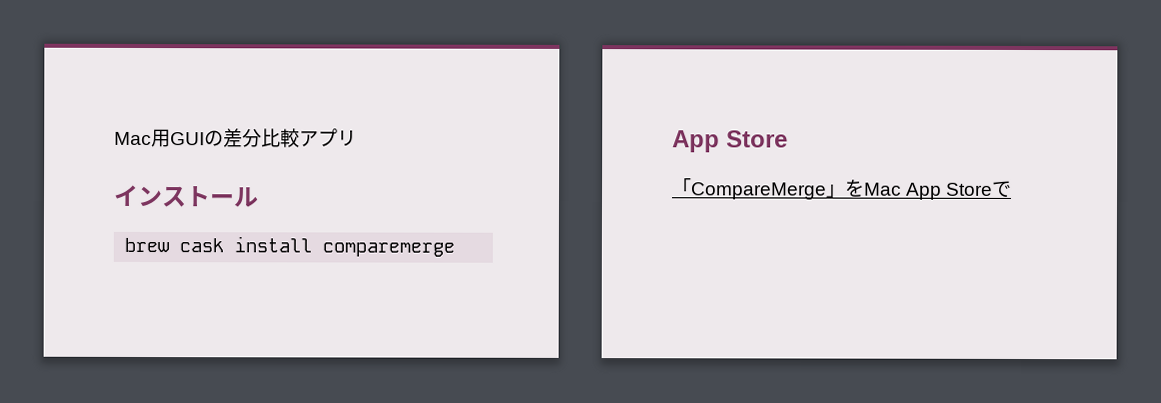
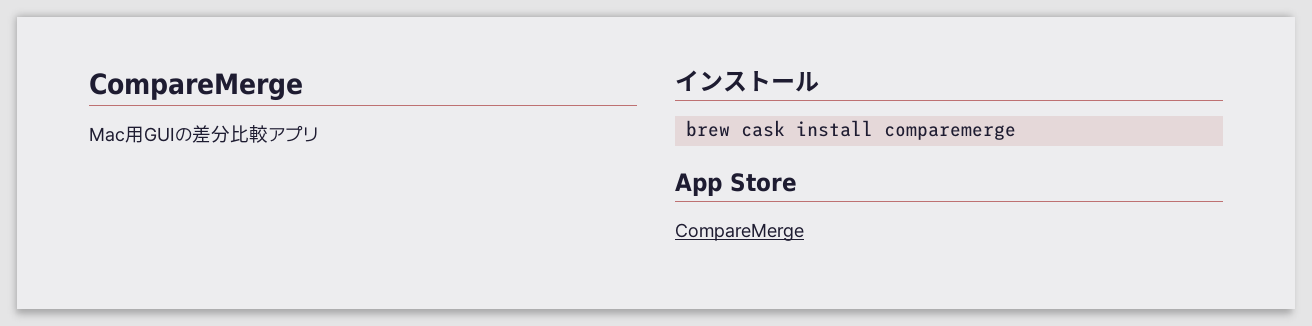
(114, 138) none -> [89,73,303,101] CompareMerge //
[672,178,1013,200] 「CompareMerge」をMac App Storeで -> [675,223,804,241] CompareMerge

